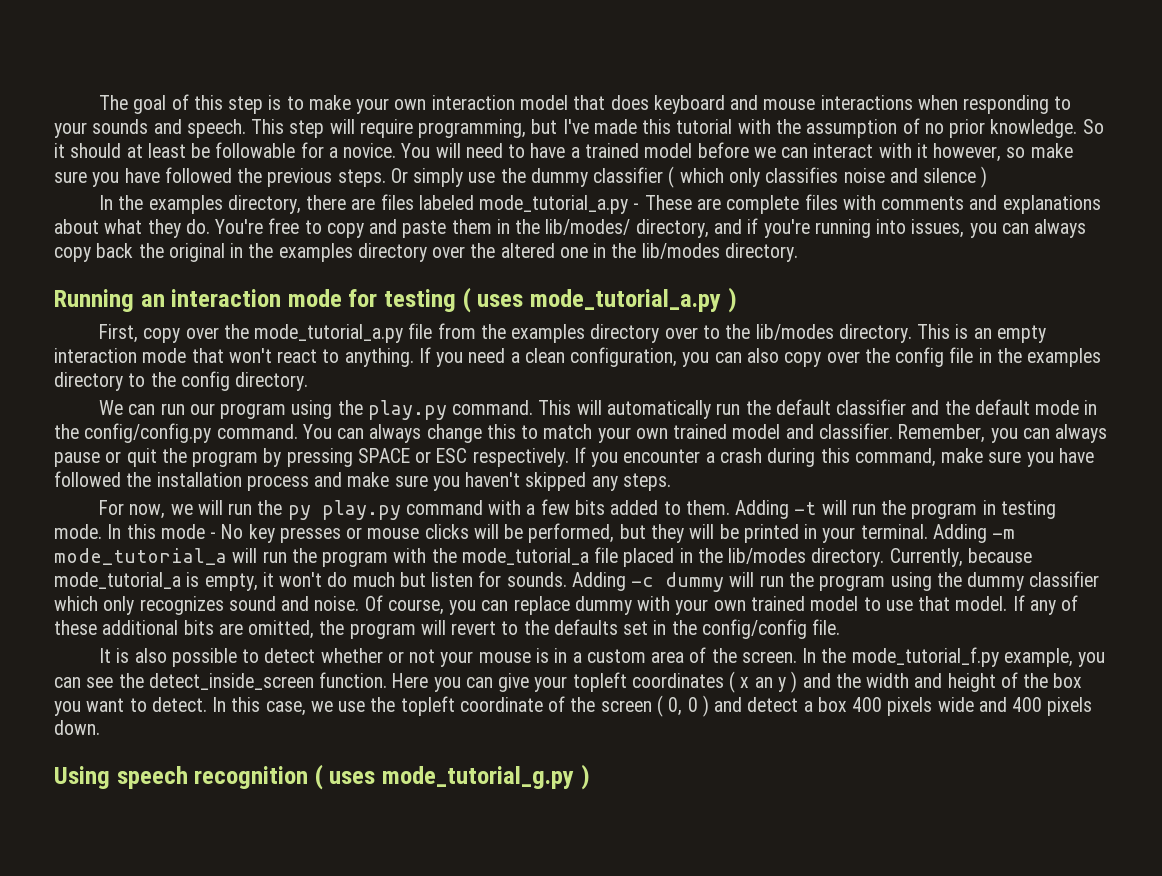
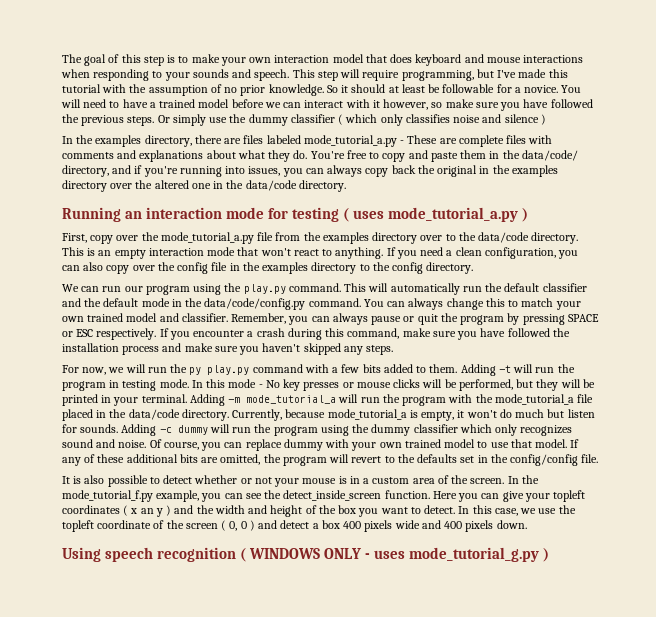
[545,219,631,235] lib/modes/ -> [521,150,578,161] data/code/
[641,243,720,259] lib/modes -> [245,180,297,191] data/code
[755,324,834,340] lib/modes -> [478,232,530,243] data/code
[84,423,212,443] config/config.py -> [204,298,306,310] data/code/config.py
[728,548,807,564] lib/modes -> [128,409,180,420] data/code
(323, 777) none -> [249,548,371,559] WINDOWS ONLY -

